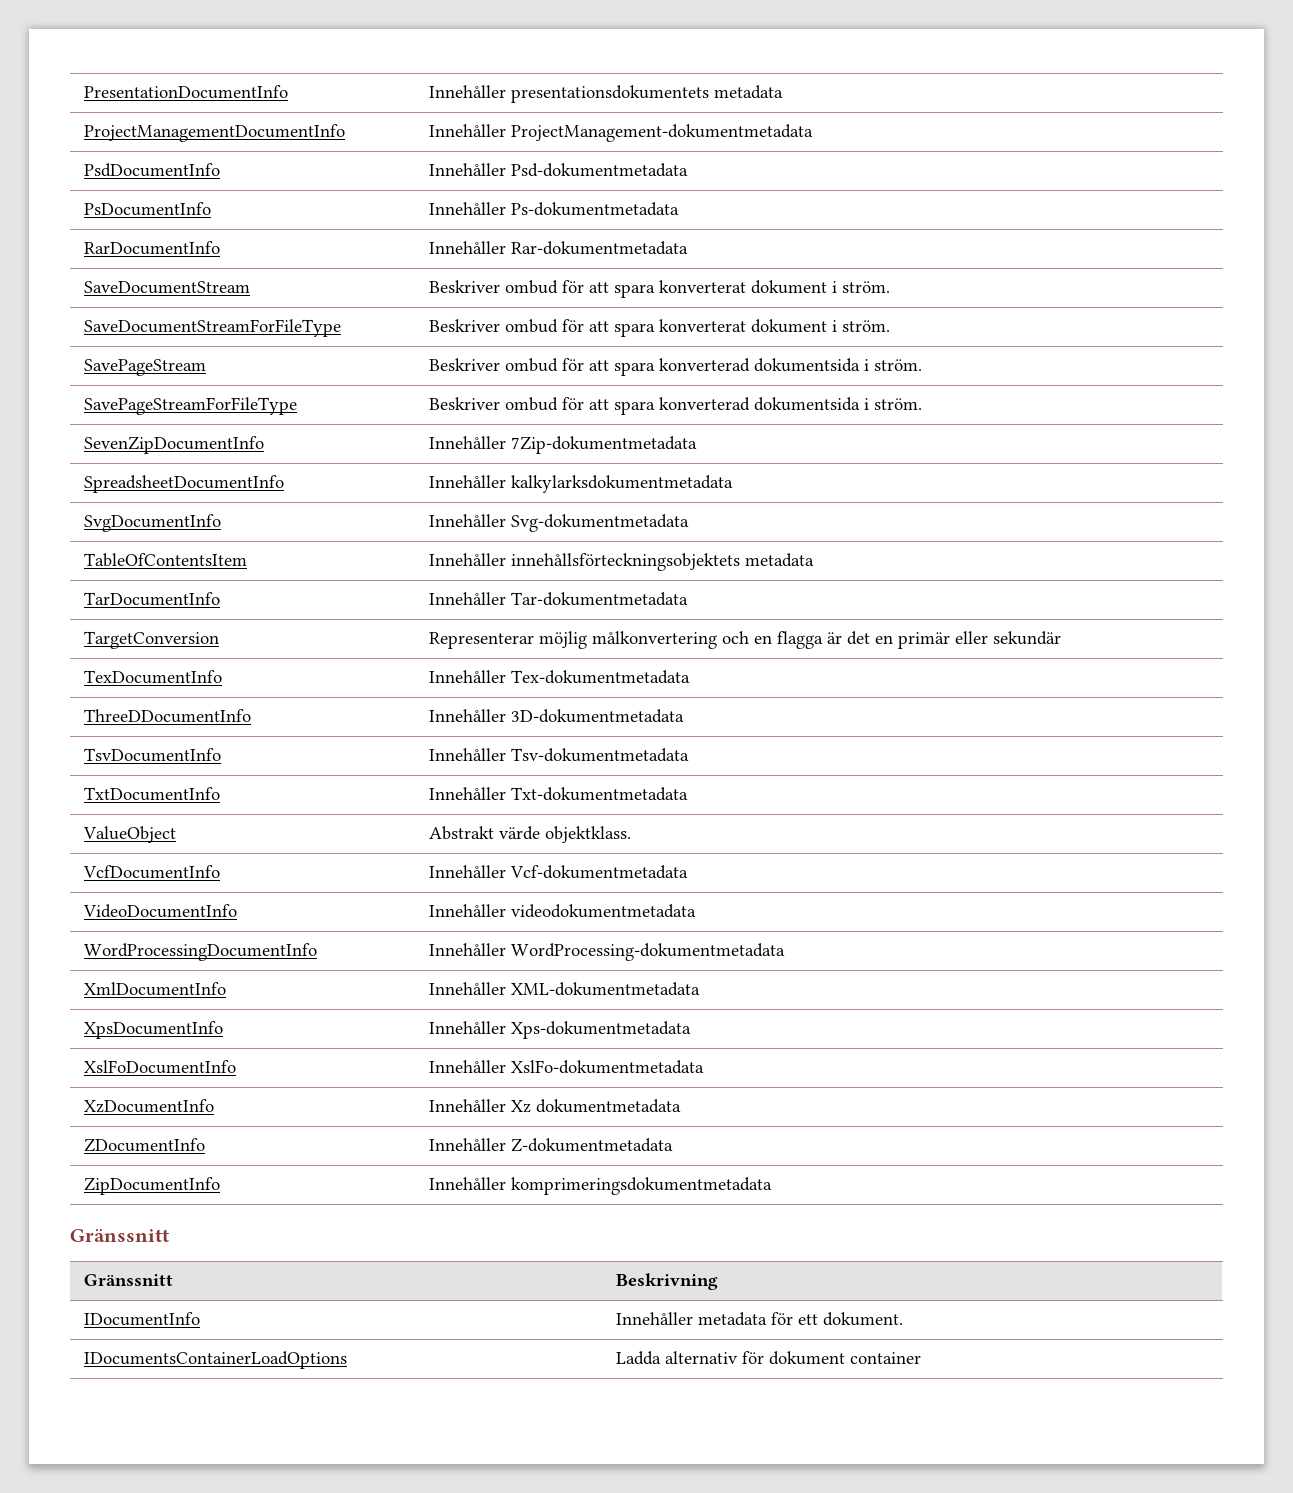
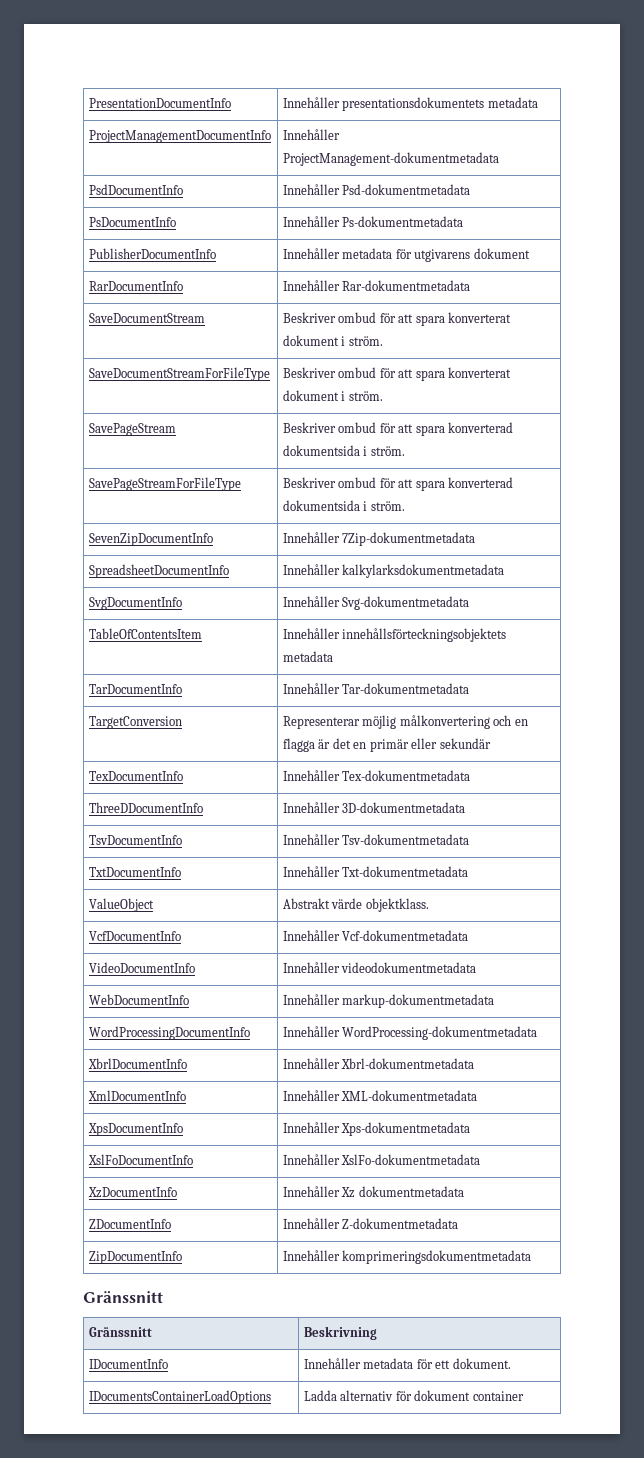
(679, 209) none -> [88,248,216,259] [282,248,530,262] // PublisherDocumentInfo | Innehåller metadata för utgivarens dokument
(696, 911) none -> [88,994,189,1005] [282,994,495,1008] // WebDocumentInfo | Innehåller markup-dokumentmetadata
(785, 952) none -> [87,1058,187,1069] [282,1058,475,1069] // XbrlDocumentInfo | Innehåller Xbrl-dokumentmetadata

